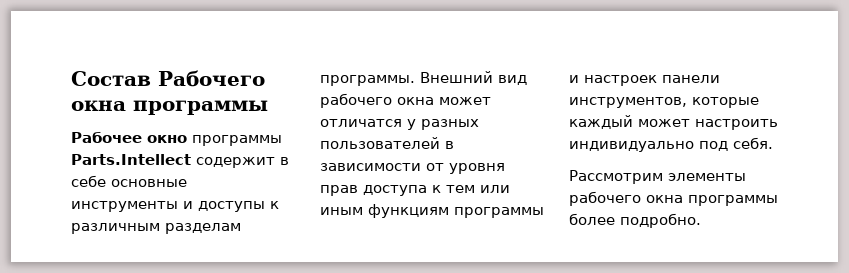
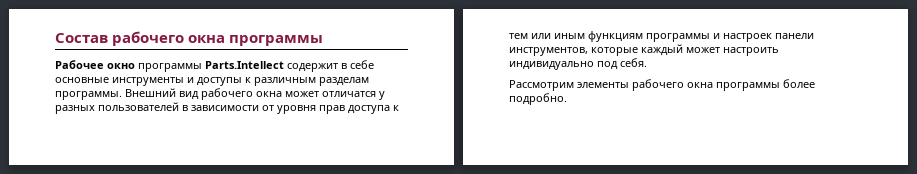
[158,70,265,87] Рабочего -> [112,31,185,46] рабочего

